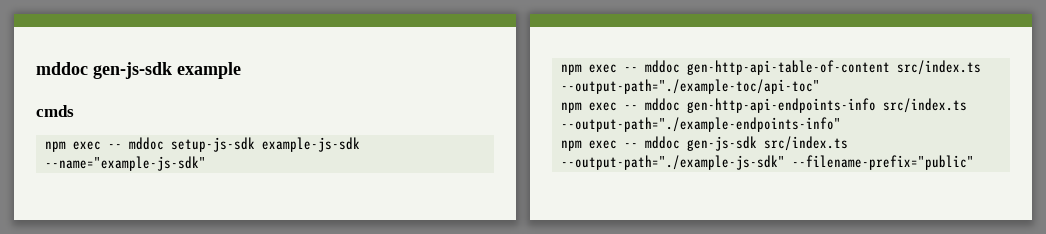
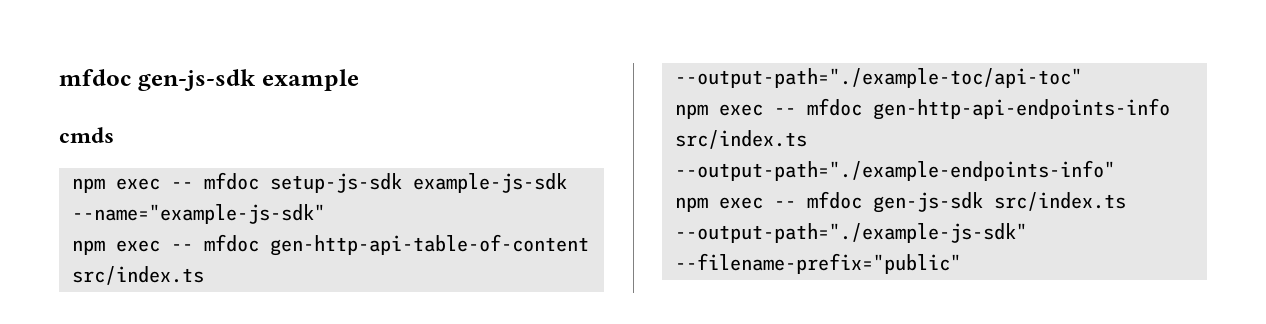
[36,62,88,75] mddoc -> [59,69,131,86] mfdoc
[129,137,165,150] mddoc -> [203,172,259,190] mfdoc
[645,60,681,73] mddoc -> [203,234,259,252] mfdoc
[645,98,681,111] mddoc -> [806,98,862,116] mfdoc
[645,136,681,149] mddoc -> [806,191,862,209] mfdoc

